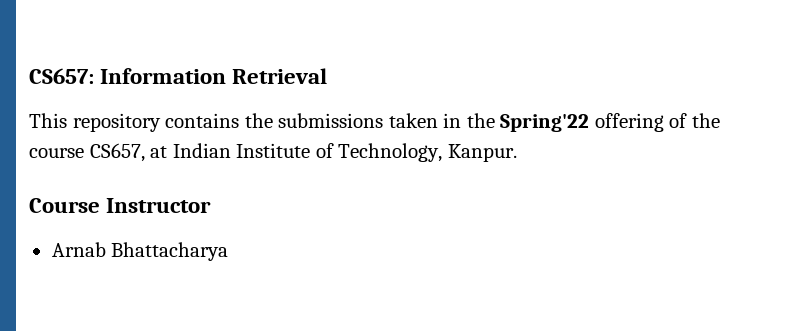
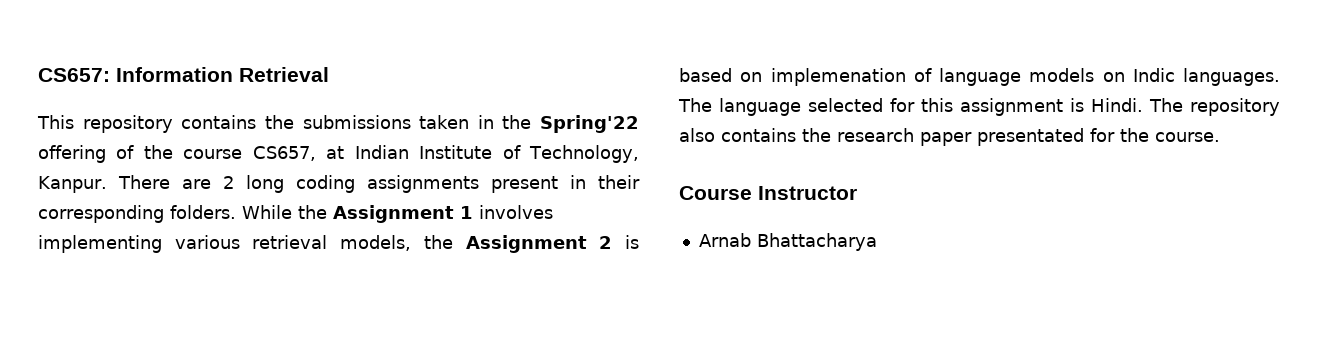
(517, 153) none -> [117,175,640,193] [38,205,553,223] [38,235,639,253] [679,68,1280,86] [678,98,1280,116] [679,128,1220,146] There are 2 long coding assignments present in their corresponding folders. While the Assignment 1 involves implementing various retrieval models, the Assignment 2 is based on implemenation of language models on Indic languages. The language selected for this assignment is Hindi. The repository also contains the research paper presentated for the course.

